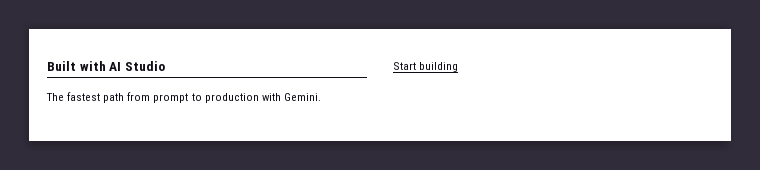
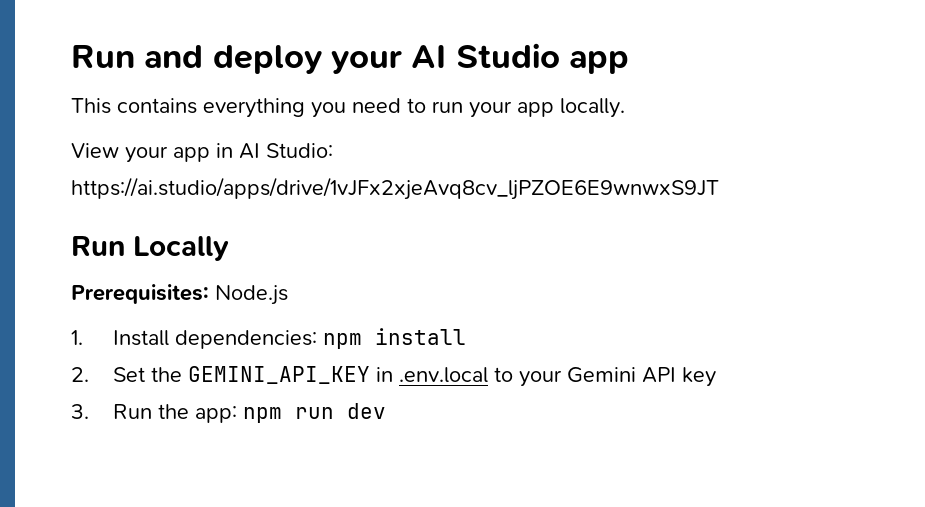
[47,61,165,71] [46,92,321,103] [393,62,459,72] Built with AI Studio // The fastest path from prompt to production with Gemini. // Start building -> [71,43,629,74] [71,98,625,118] [71,143,333,163] [71,177,719,200] [71,236,229,261] [71,284,288,305] [71,328,466,349] [71,366,716,387] [71,403,386,423] Run and deploy your AI Studio app // This contains everything you need to run your app locally. // View your app in AI Studio: https://ai.studio/apps/drive/1vJFx2xjeAvq8cv_ljPZOE6E9wnwxS9JT // Run Locally // Prerequisites: Node.js // 1. Install dependencies: npm install // 2. Set the GEMINI_API_KEY in .env.local to your Gemini API key // 3. Run the app: npm run dev

